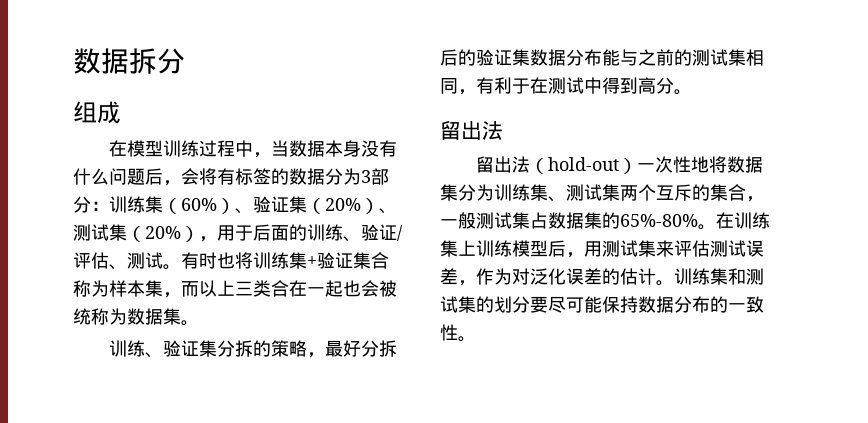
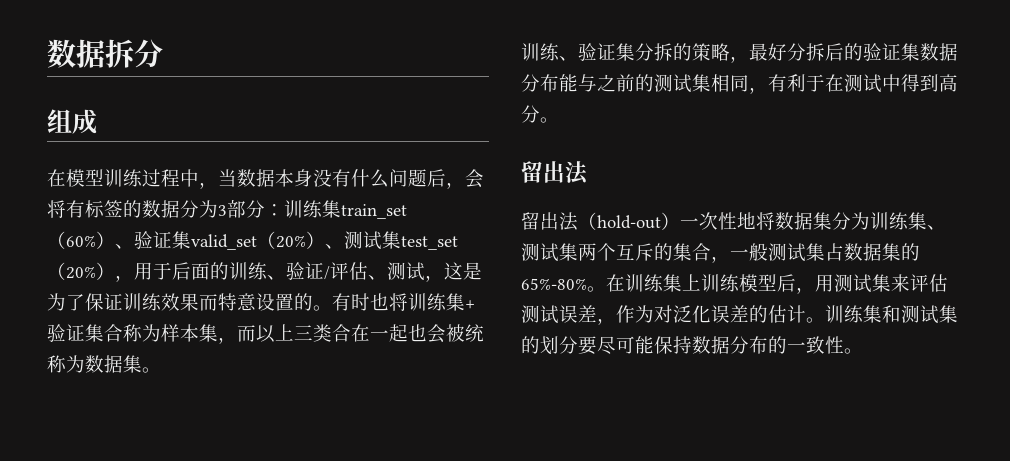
(163, 204) none -> [341,204,407,219] train_set
(307, 204) none -> [191,234,257,250] valid_set
(127, 232) none -> [401,236,458,250] test_set
(163, 260) none -> [425,262,482,282] [47,293,313,311] ，这是为了保证训练效果而特意设置的

